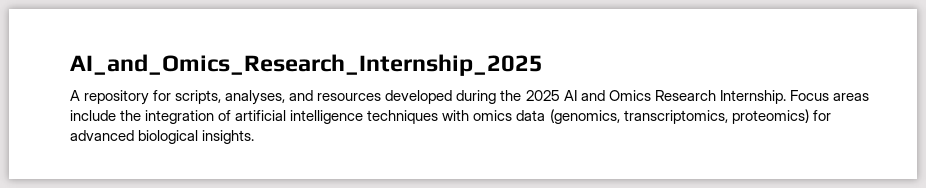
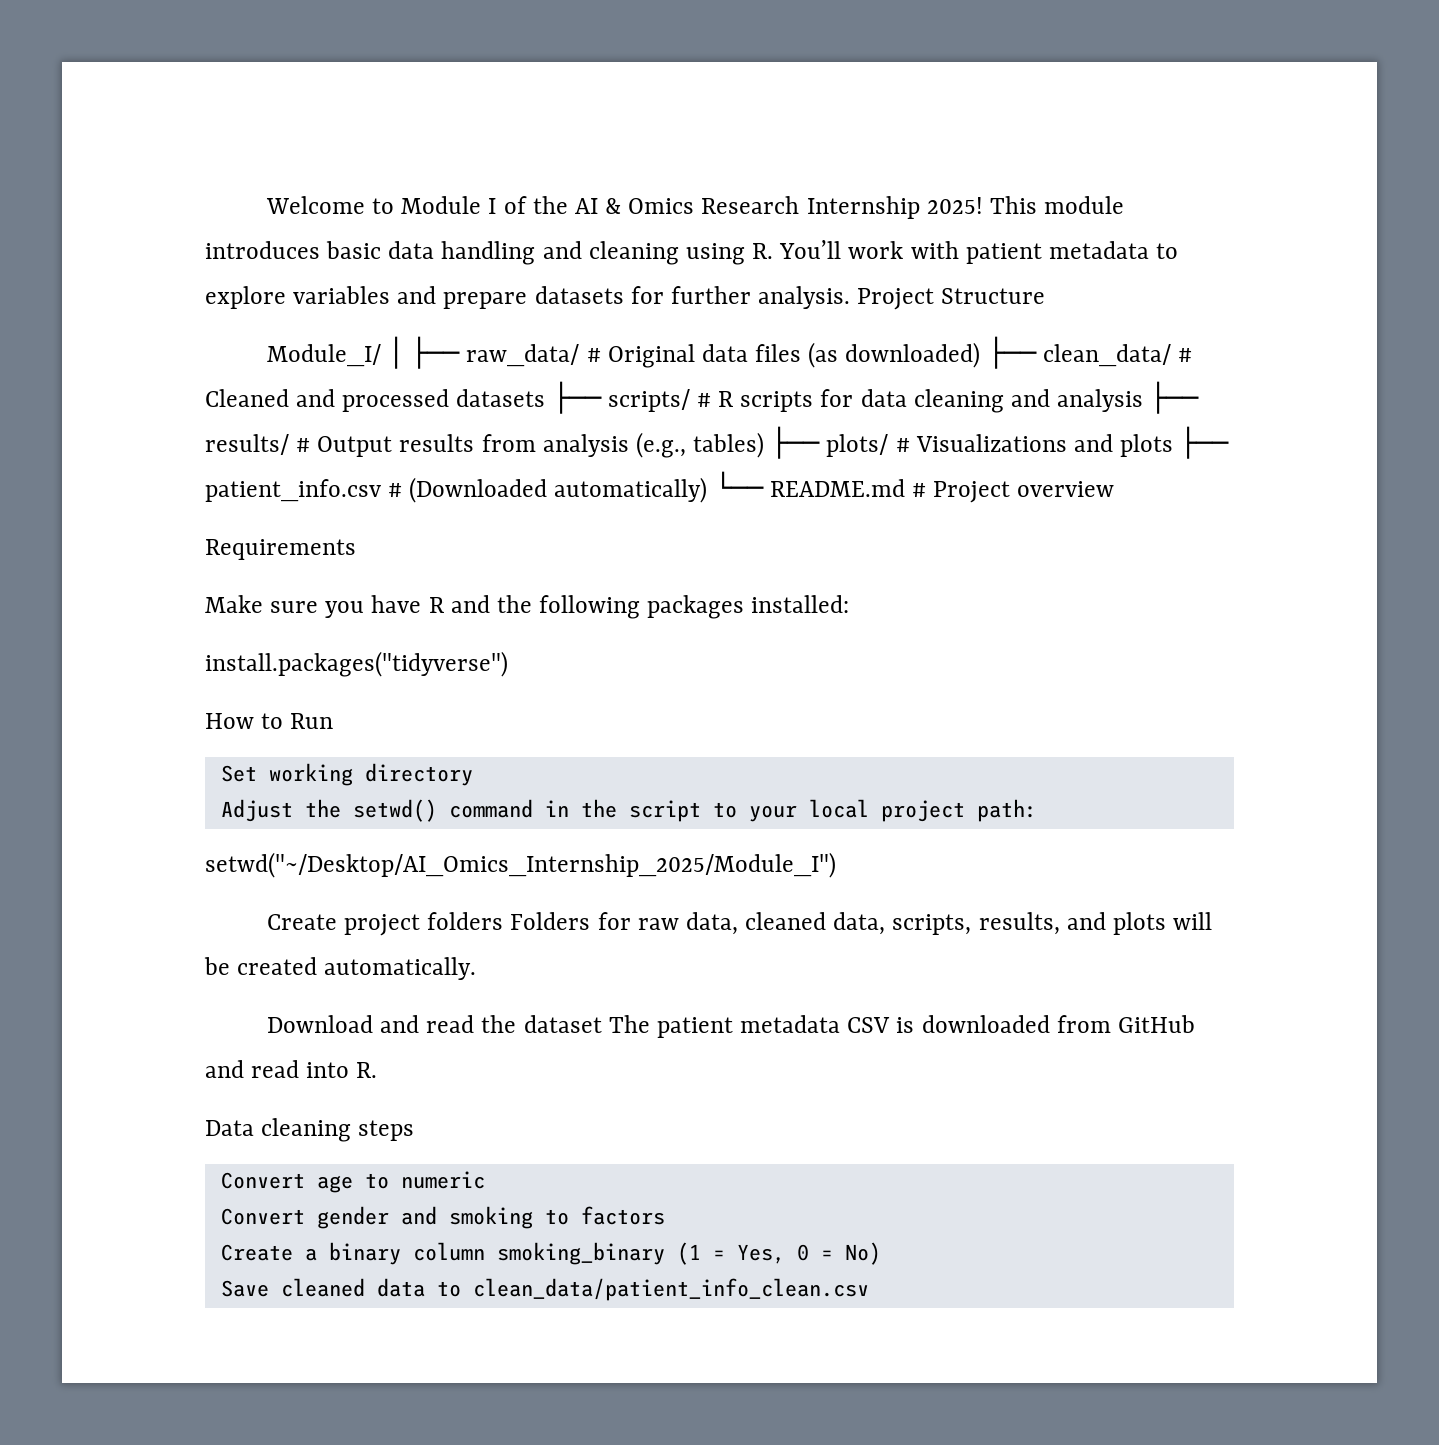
[70,54,543,76] [70,90,869,105] [70,109,831,124] [70,130,255,144] AI_and_Omics_Research_Internship_2025 // A repository for scripts, analyses, and resources developed during the 2025 AI and Omics Research Internship. Focus areas include the integration of artificial intelligence techniques with omics data (genomics, transcriptomics, proteomics) for advanced biological insights. -> [265,196,1124,219] [205,240,1179,265] [205,286,1046,310] [266,336,1192,369] [205,381,1200,414] [205,426,1230,459] [205,471,1115,503] [205,539,356,560] [205,595,850,619] [205,651,508,677] [205,713,334,729] [220,763,473,786] [220,799,1037,822] [205,852,836,878] [266,912,1212,936] [204,957,477,980] [266,1015,1195,1038] [205,1060,378,1078] [205,1118,415,1142] [220,1171,485,1193] [220,1206,665,1229] [220,1242,881,1265] [220,1278,869,1301] Welcome to Module I of the AI & Omics Research Internship 2025! This module introduces basic data handling and cleaning using R. You’ll work with patient metadata to explore variables and prepare datasets for further analysis. Project Structure // Module_I/ │ ├── raw_data/ # Original data files (as downloaded) ├── clean_data/ # Cleaned and processed datasets ├── scripts/ # R scripts for data cleaning and analysis ├── results/ # Output results from analysis (e.g., tables) ├── plots/ # Visualizations and plots ├── patient_info.csv # (Downloaded automatically) └── README.md # Project overview // Requirements // Make sure you have R and the following packages installed: // install.packages("tidyverse") // How to Run // Set working directory // Adjust the setwd() command in the script to your local project path: // setwd("~/Desktop/AI_Omics_Internship_2025/Module_I") // Create project folders Folders for raw data, cleaned data, scripts, results, and plots will be created automatically. // Download and read the dataset The patient metadata CSV is downloaded from GitHub and read into R. // Data cleaning steps // Convert age to numeric // Convert gender and smoking to factors // Create a binary column smoking_binary (1 = Yes, 0 = No) // Save cleaned data to clean_data/patient_info_clean.csv

